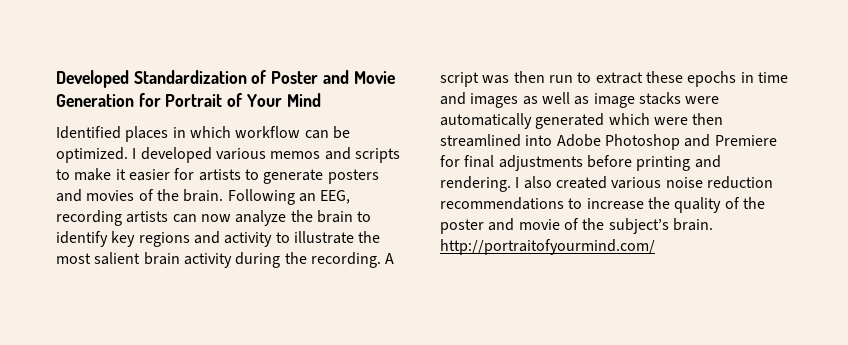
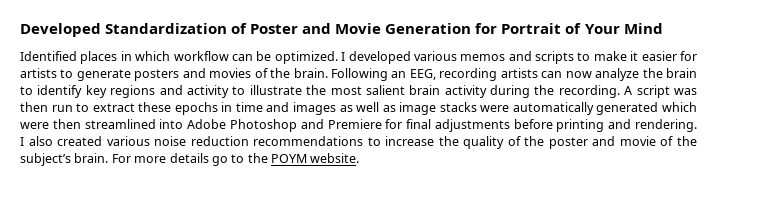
[440,239,655,255] http://portraitofyourmind.com/ -> [111,153,360,166] For more details go to the POYM website.

